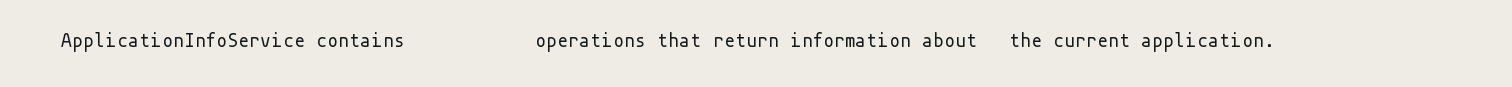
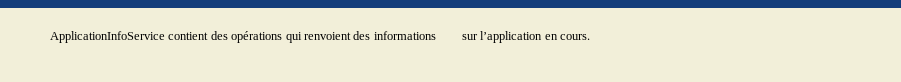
[316,32,1275,52] contains operations that return information about the current application. -> [168,31,591,43] contient des opérations qui renvoient des informations sur l’application en cours.

